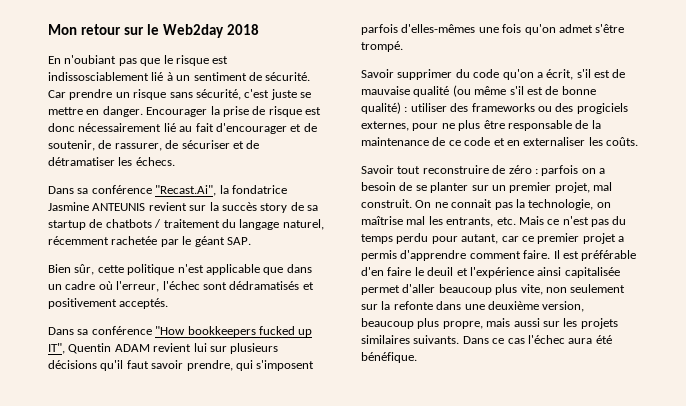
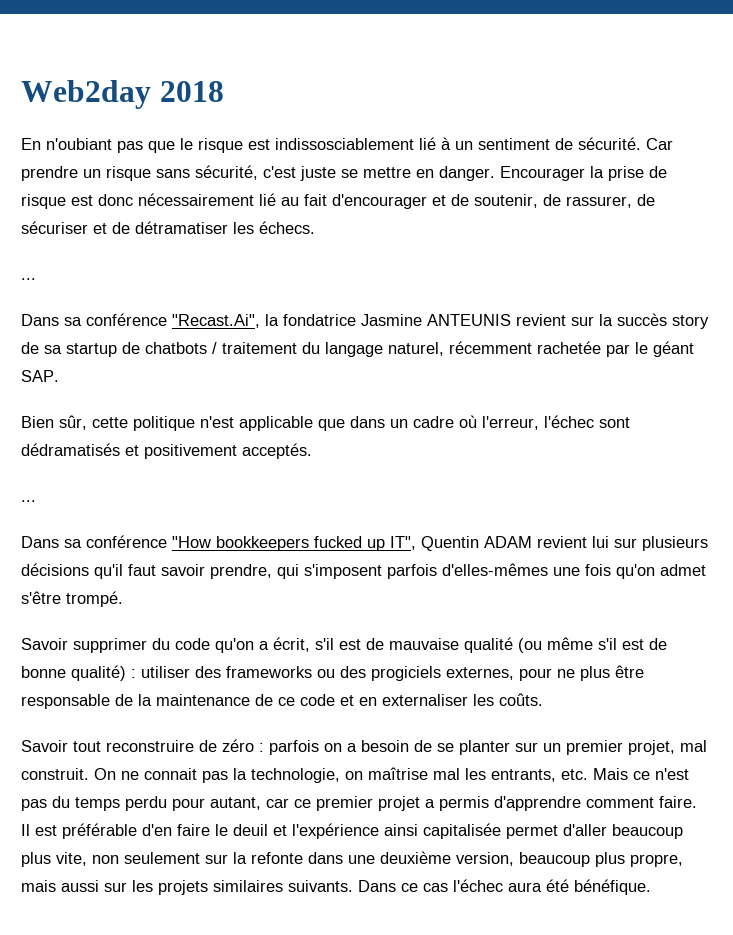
[48,24,160,35] Mon retour sur le -> (21, 94) none
(175, 161) none -> [21,278,36,280] // ...
(169, 303) none -> [21,500,36,502] // ...

